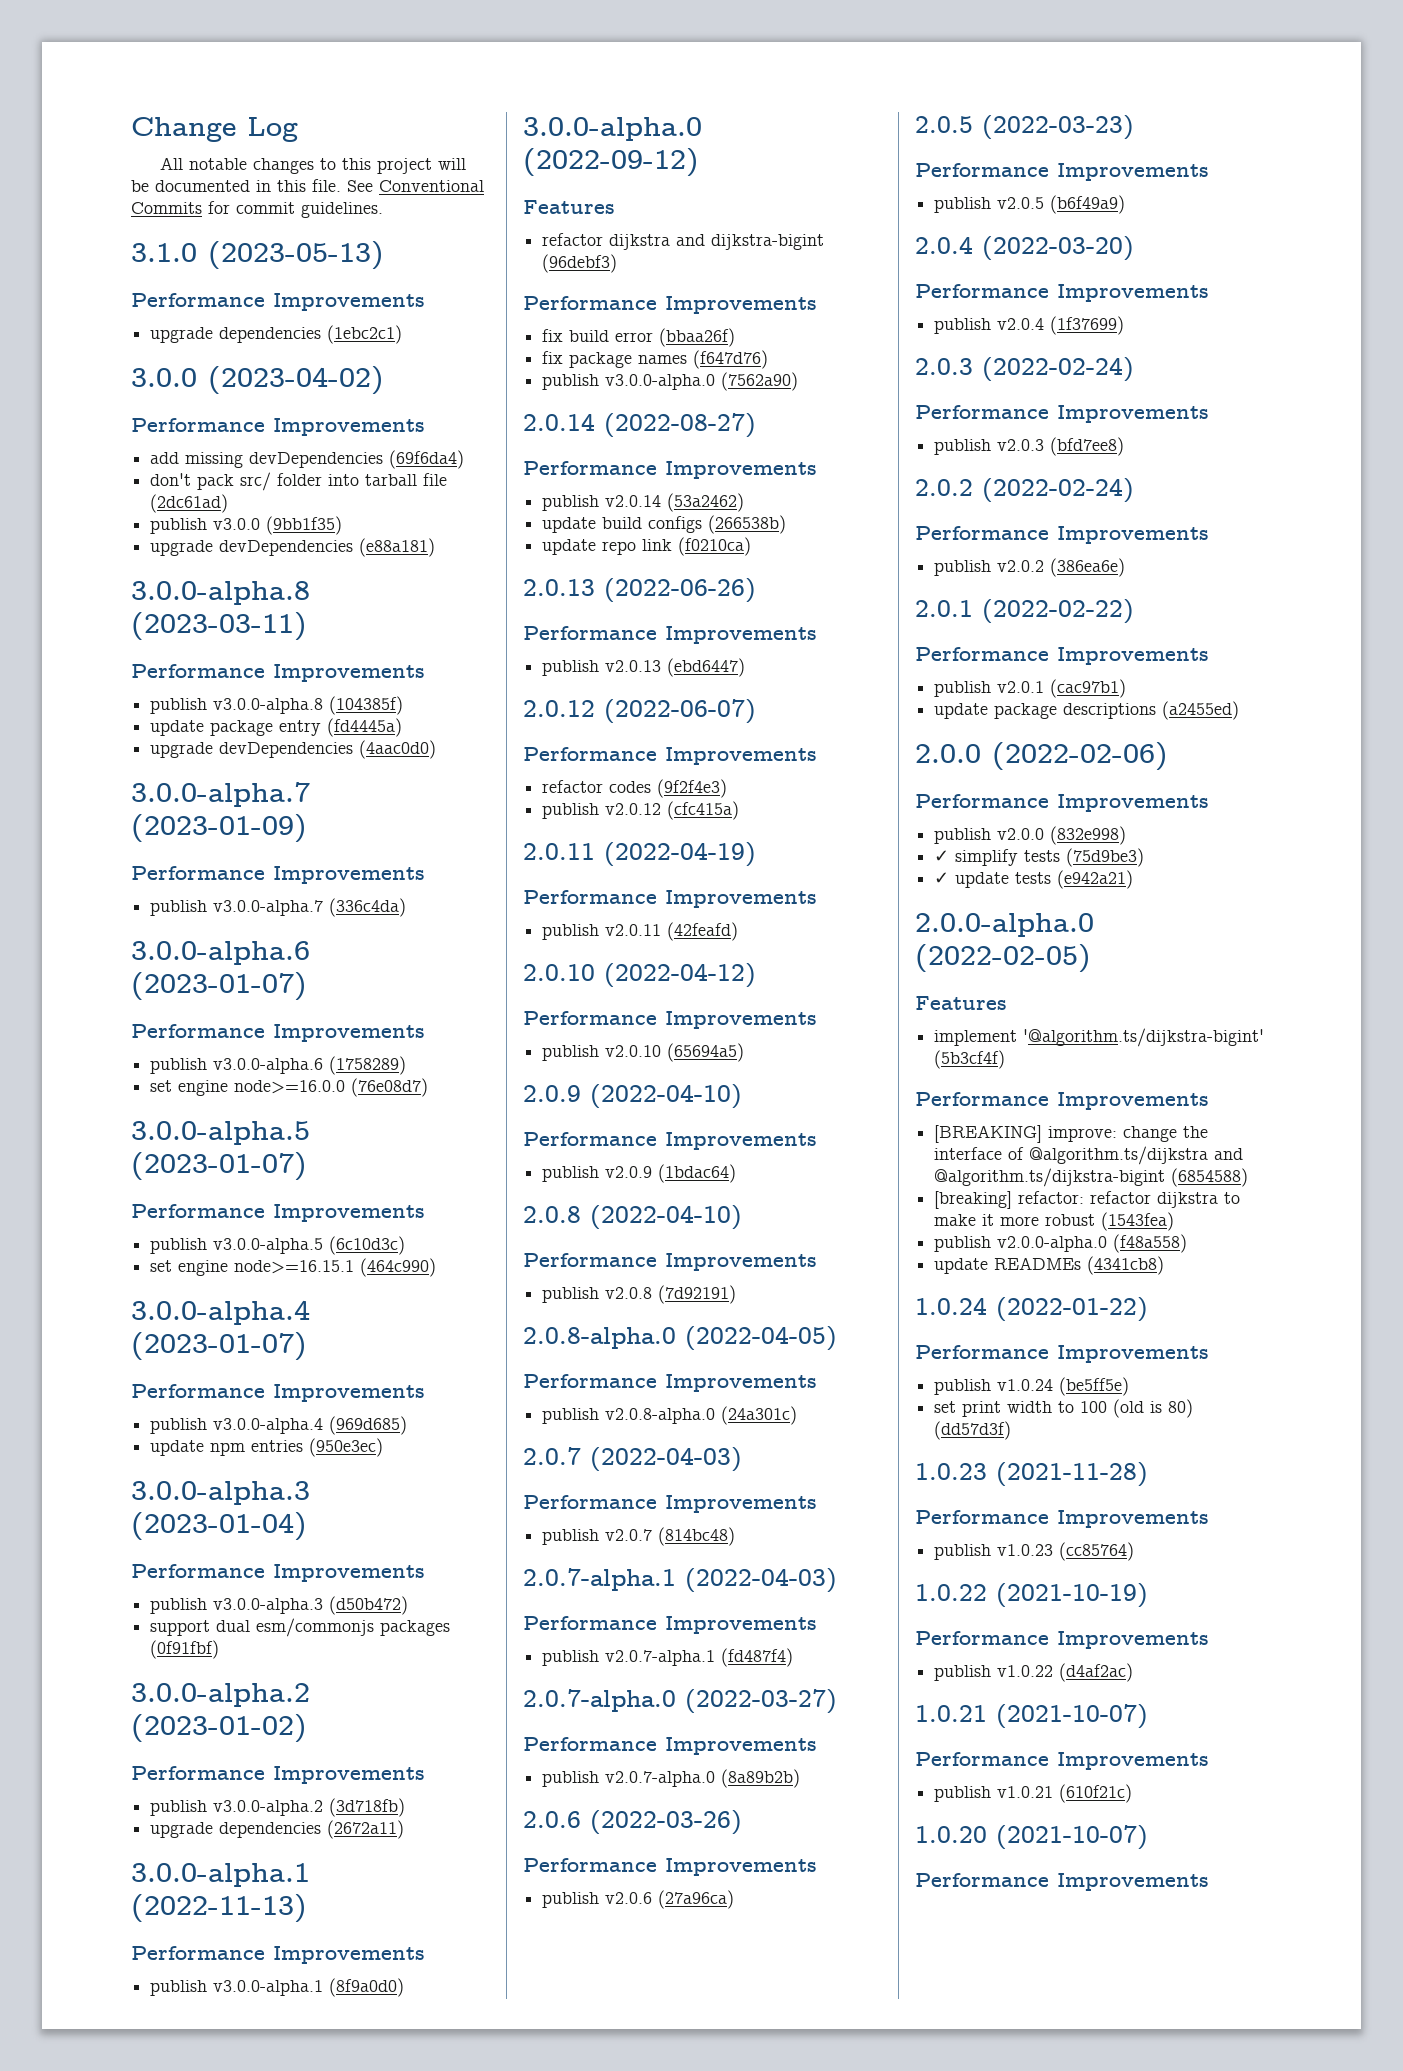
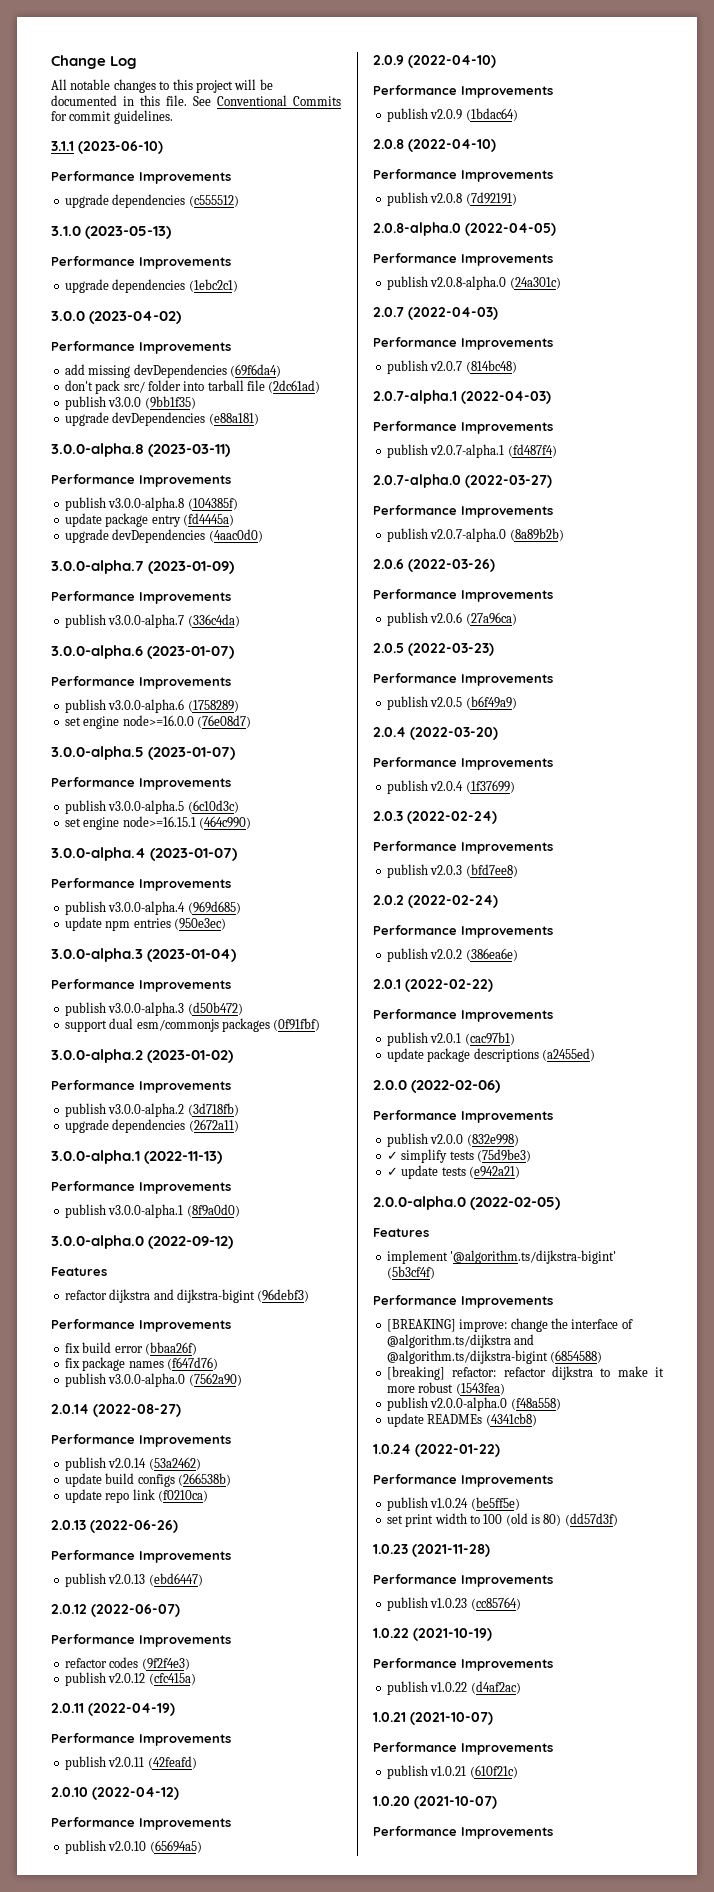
(383, 210) none -> [51,141,163,154] [51,171,231,184] [64,194,239,208] // 3.1.1 (2023-06-10) // Performance Improvements // upgrade dependencies (c555512)

